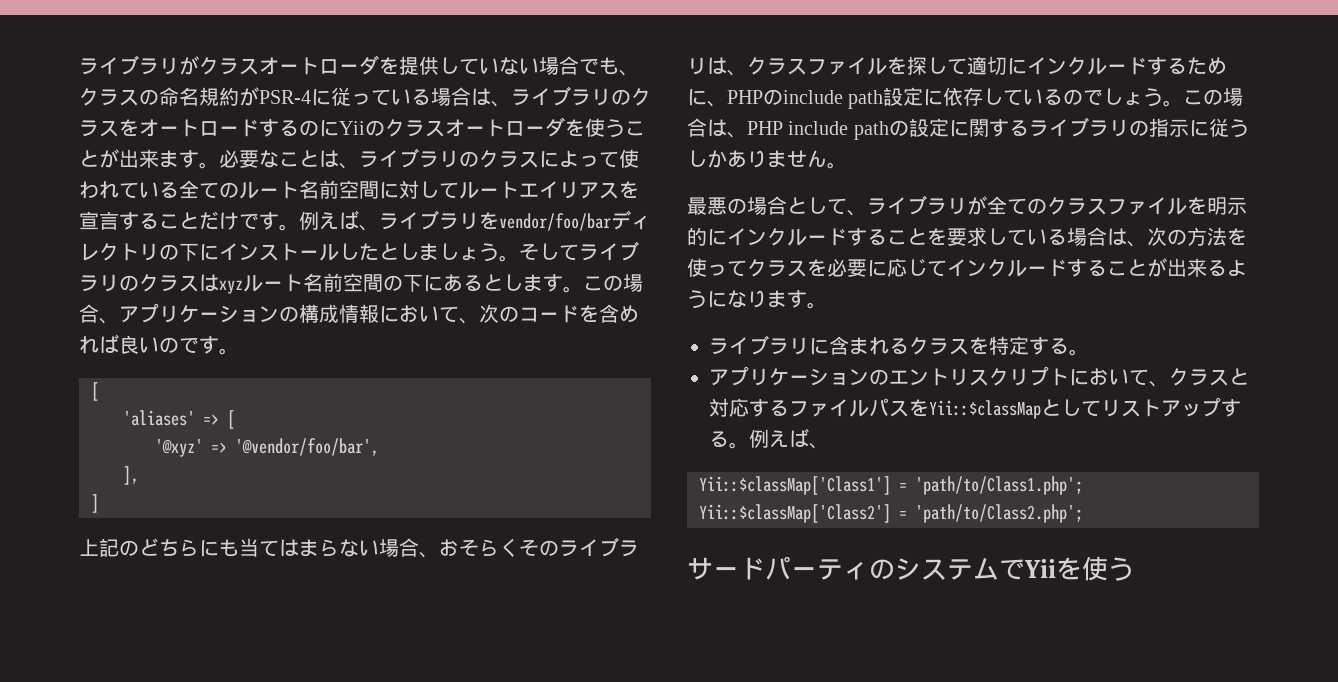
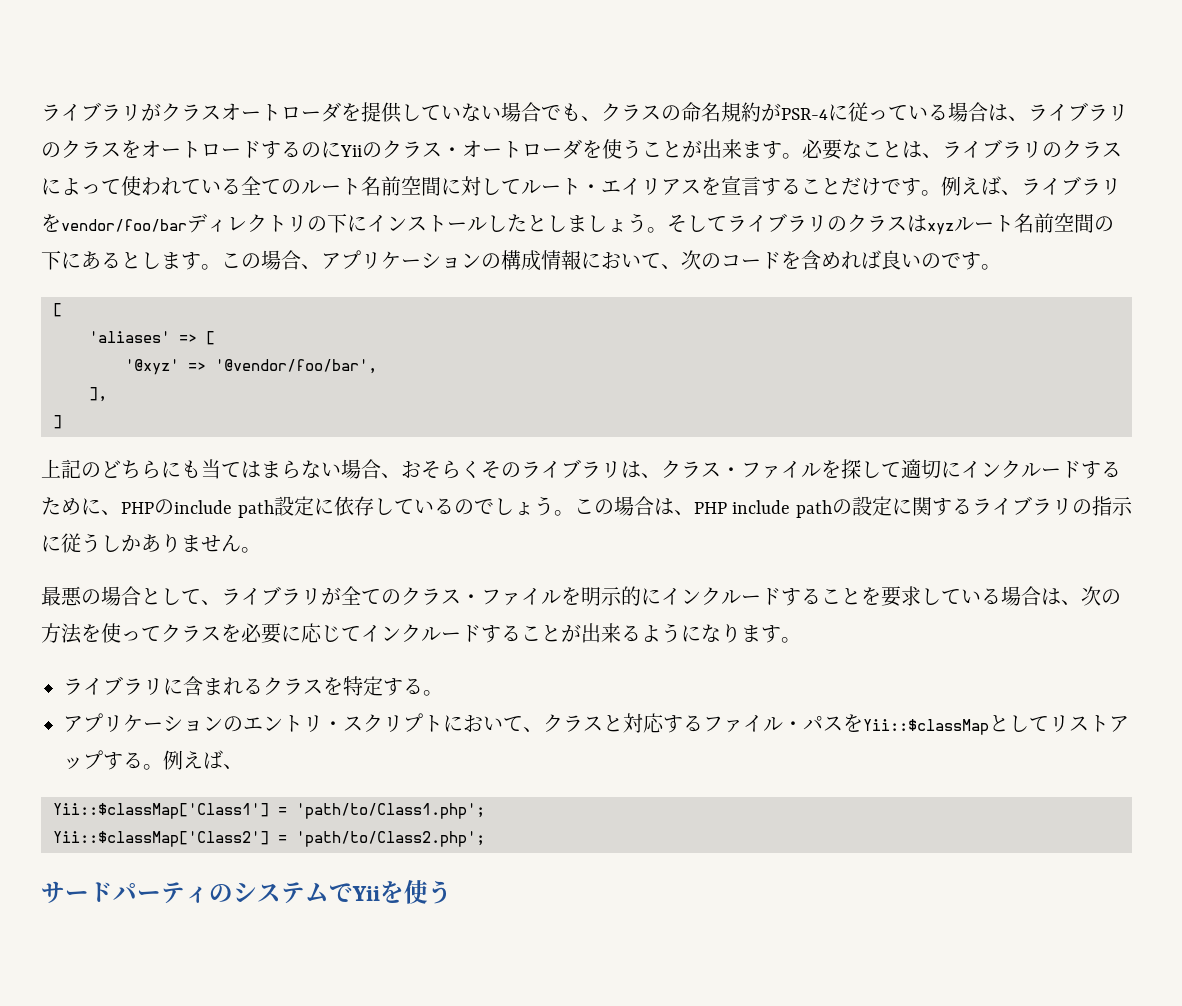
(445, 128) none -> [442,147,462,157] ・
(519, 190) none -> [581,184,601,194] ・
(807, 66) none -> [721,467,741,477] ・
(1107, 206) none -> [461,594,481,604] ・
(969, 377) none -> [323,721,343,731] ・
(869, 408) none -> [783,721,803,731] ・

